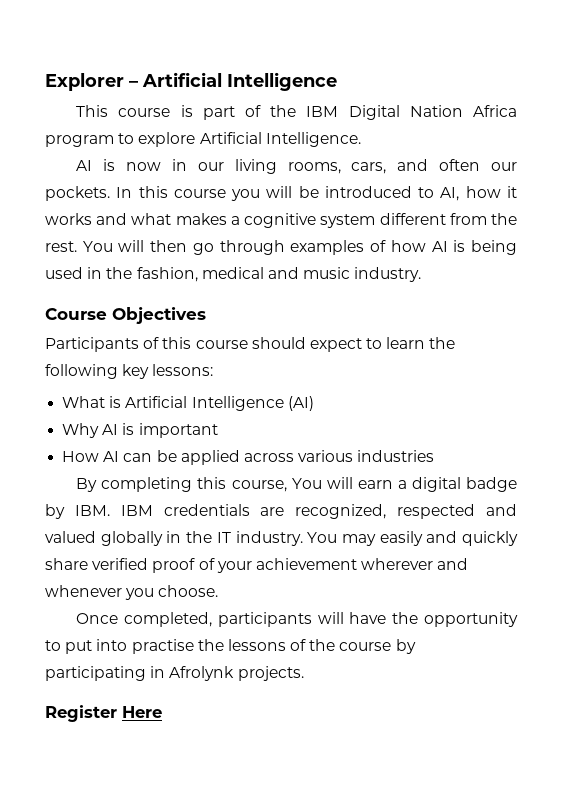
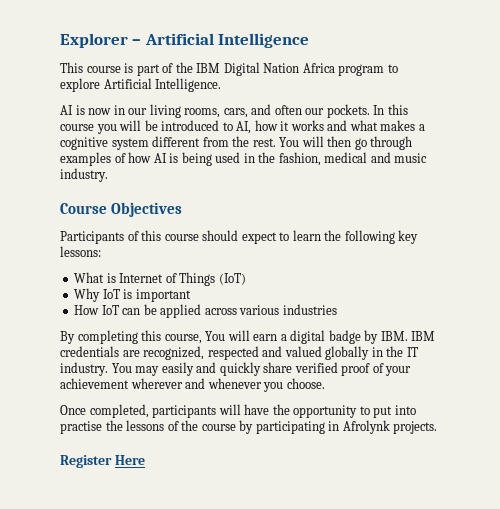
[125,396,314,411] Artificial Intelligence (AI) -> [119,272,246,286] Internet of Things (IoT)
[102,424,119,435] AI -> [102,289,120,299] IoT
[103,451,120,462] AI -> [101,305,119,315] IoT

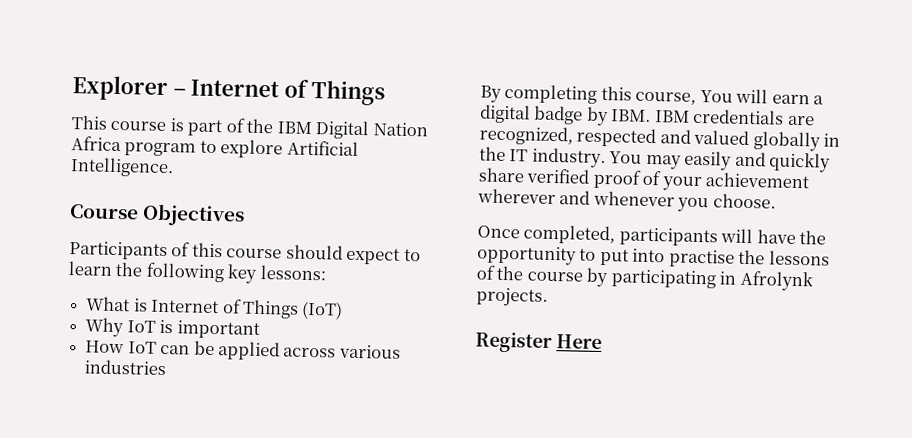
[144,33,310,48] Artificial Intelligence -> [190,79,385,106] Internet of Things
[60,104,408,118] [60,120,425,134] [60,136,413,150] [60,152,428,166] [60,168,108,182] // AI is now in our living rooms, cars, and often our pockets. In this course you will be introduced to AI, how it works and what makes a cognitive system different from the rest. You will then go through examples of how AI is being used in the fashion, medical and music industry. -> (174, 167) none

